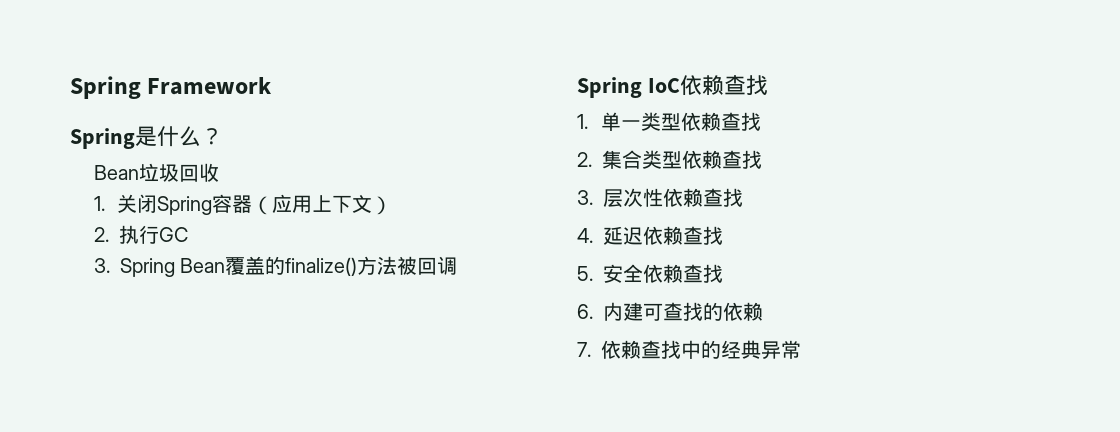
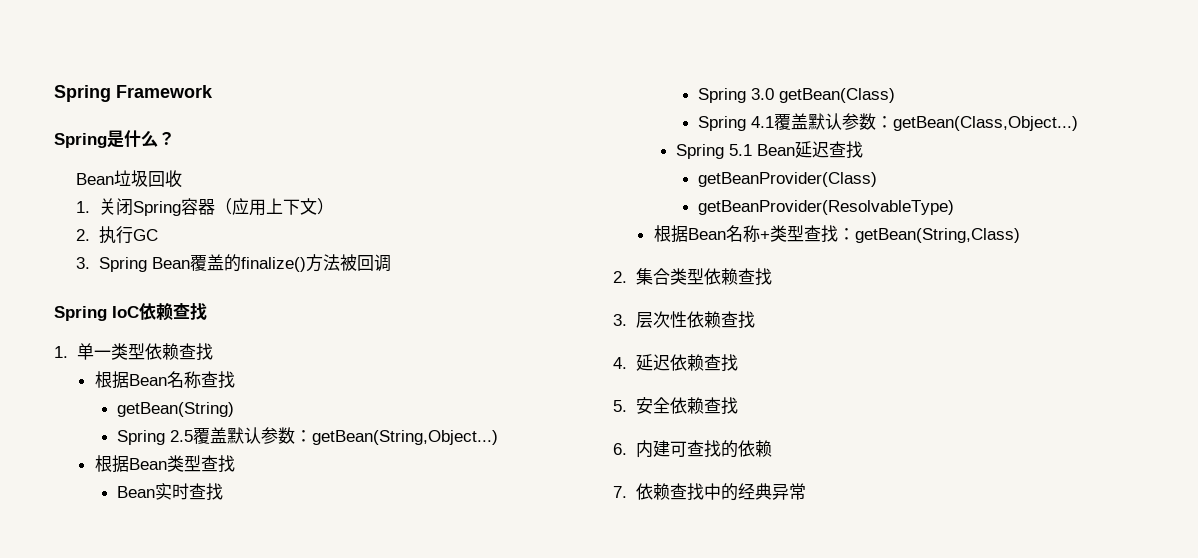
(761, 121) none -> [94,371,235,389] [116,402,234,417] [116,427,498,445] [94,455,235,473] [116,483,223,500] [697,88,895,103] [697,113,1078,131] [675,141,863,159] [697,172,877,187] [697,200,954,215] [653,225,1020,243] // 根据Bean名称查找 // getBean(String) // Spring 2.5覆盖默认参数：getBean(String,Object...) // 根据Bean类型查找 // Bean实时查找 // Spring 3.0 getBean(Class) // Spring 4.1覆盖默认参数：getBean(Class,Object...) // Spring 5.1 Bean延迟查找 // getBeanProvider(Class) // getBeanProvider(ResolvableType) // 根据Bean名称+类型查找：getBean(String,Class)

